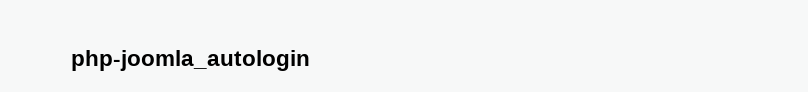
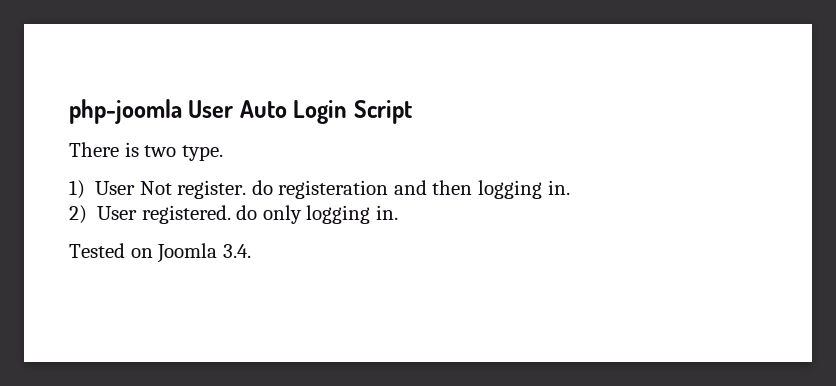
[71,50,310,71] php-joomla_autologin -> [69,99,412,124] [69,142,223,161] [69,180,570,199] [69,205,398,224] [69,243,251,263] php-joomla User Auto Login Script // There is two type. // 1) User Not register. do registeration and then logging in. // 2) User registered. do only logging in. // Tested on Joomla 3.4.

